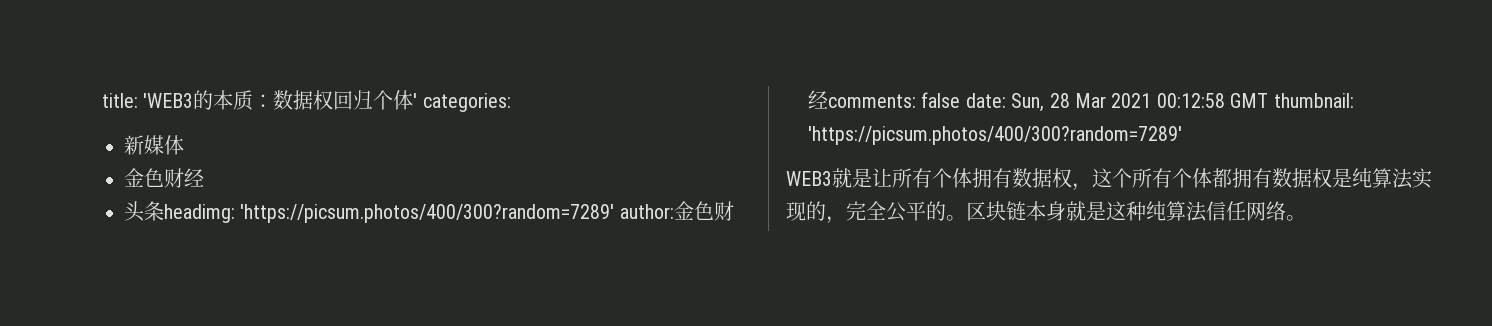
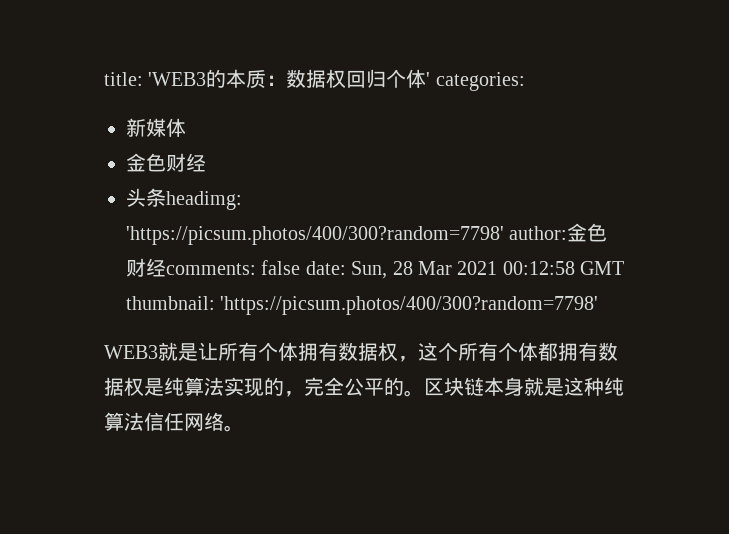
[240,204,615,223] 'https://picsum.photos/400/300?random=7289' -> [126,226,504,245] 'https://picsum.photos/400/300?random=7798'
[808,126,1182,145] 'https://picsum.photos/400/300?random=7289' -> [220,296,599,315] 'https://picsum.photos/400/300?random=7798'

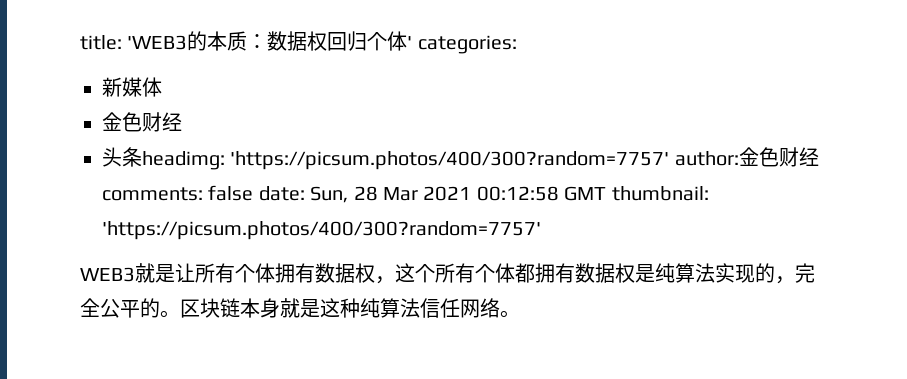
[126,226,504,245] 'https://picsum.photos/400/300?random=7798' -> [230,151,670,170] 'https://picsum.photos/400/300?random=7757'
[220,296,599,315] 'https://picsum.photos/400/300?random=7798' -> [102,221,541,240] 'https://picsum.photos/400/300?random=7757'

